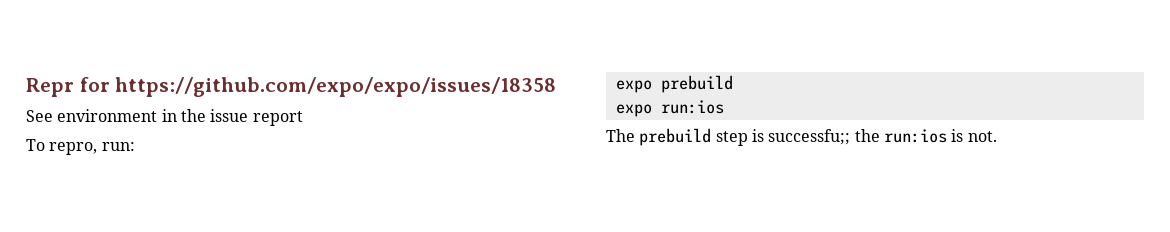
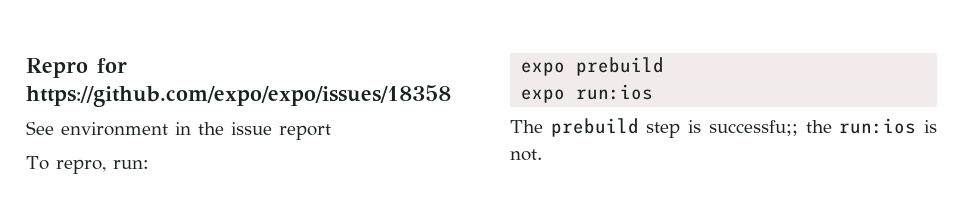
[26,78,74,97] Repr -> [26,58,88,78] Repro

